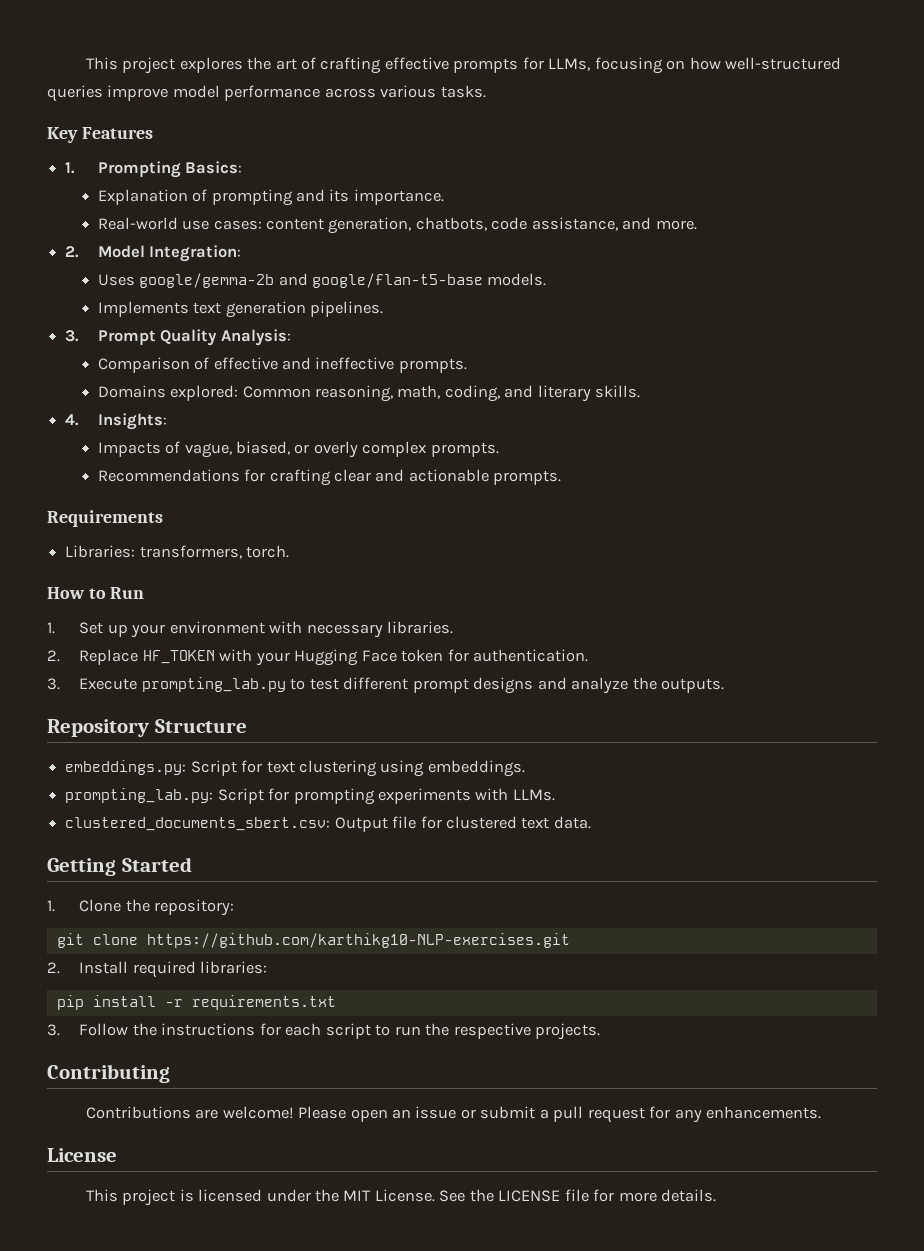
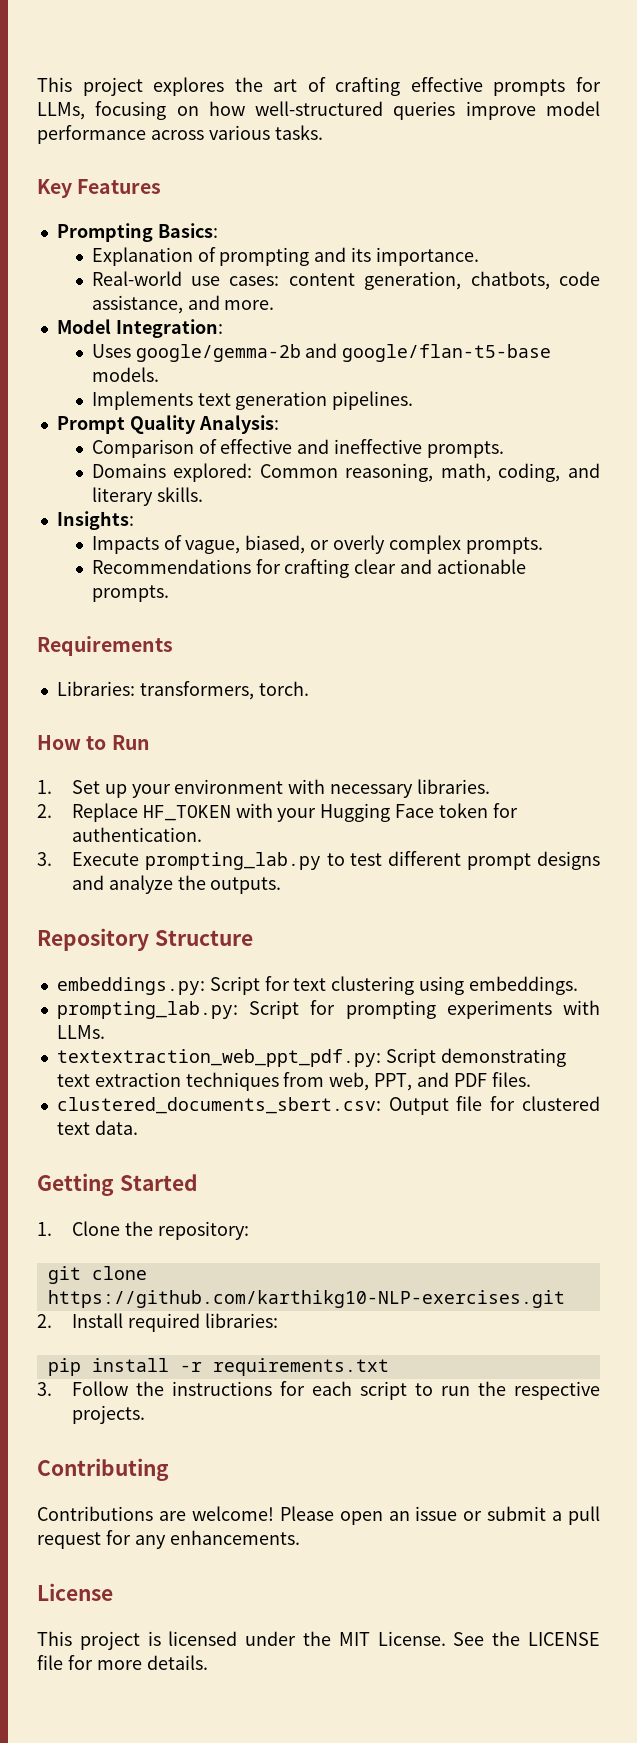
[65,162,76,174] 1. -> (162, 186) none
[65,246,80,258] 2. -> (275, 305) none
[65,330,80,342] 3. -> (414, 400) none
[65,414,80,426] 4. -> (203, 494) none
(555, 795) none -> [56,1048,566,1067] [56,1072,531,1091] // textextraction_web_ppt_pdf.py: Script demonstrating text extraction techniques from web, PPT, and PDF files.

